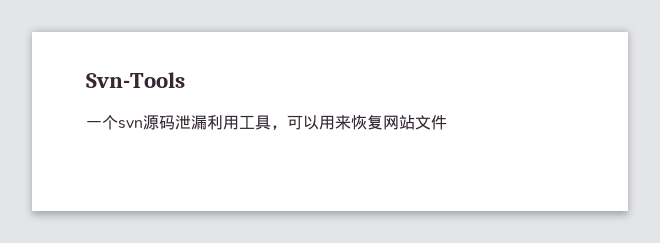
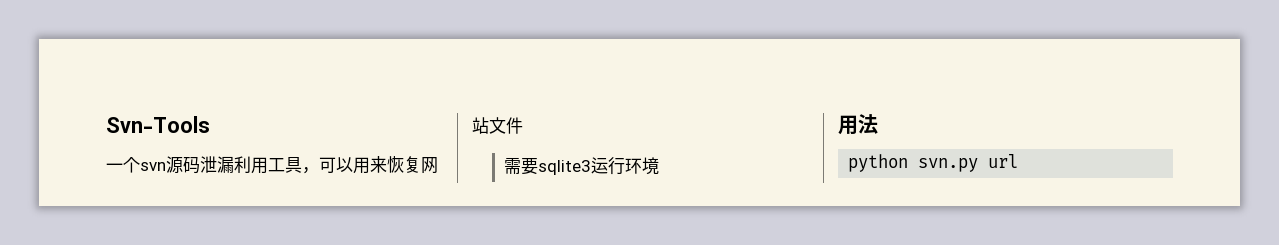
(447, 122) none -> [504,157,660,175] [838,114,878,135] [848,154,1019,172] // 需要sqlite3运行环境 // 用法 // python svn.py url

